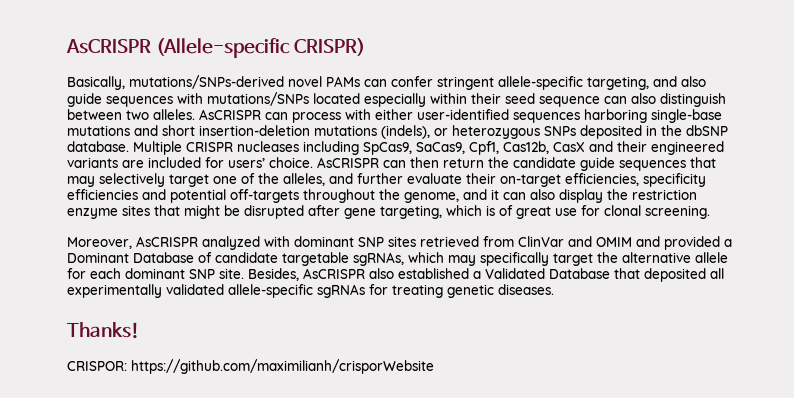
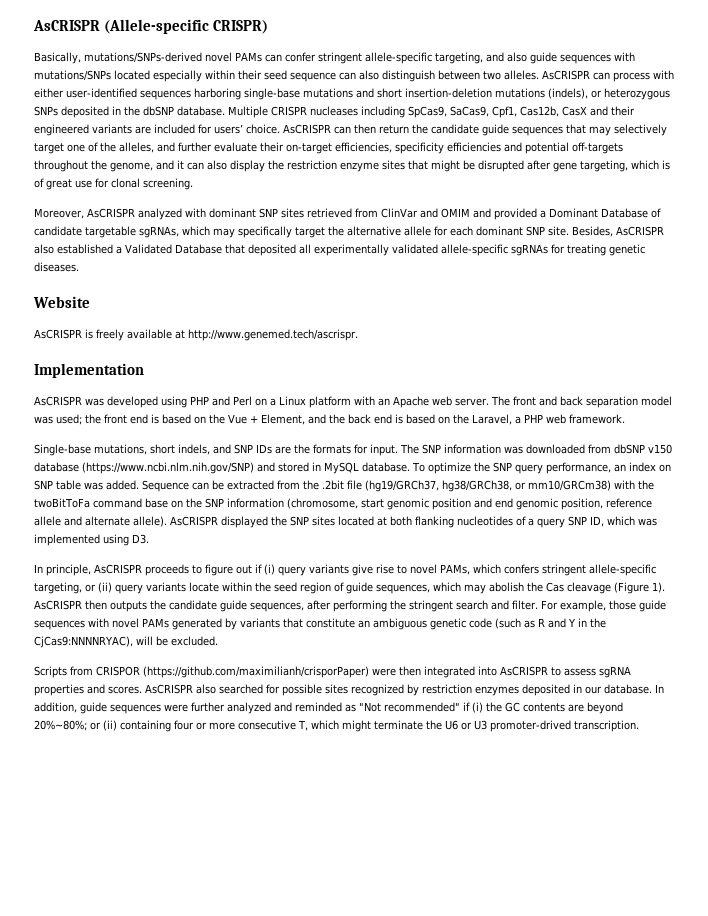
[67,322,139,339] [67,359,434,374] Thanks! // CRISPOR: https://github.com/maximilianh/crisporWebsite -> [33,296,90,308] [34,329,358,341] [34,363,144,378] [34,396,672,408] [34,414,625,425] [34,444,672,456] [34,462,671,474] [34,480,654,492] [34,498,652,510] [34,516,657,528] [34,534,149,546] [34,564,656,576] [34,582,665,594] [34,600,666,612] [34,618,606,630] [34,636,218,648] [34,666,631,678] [34,684,664,696] [34,702,623,714] [34,720,639,732] Website // AsCRISPR is freely available at http://www.genemed.tech/ascrispr. // Implementation // AsCRISPR was developed using PHP and Perl on a Linux platform with an Apache web server. The front and back separation model was used; the front end is based on the Vue + Element, and the back end is based on the Laravel, a PHP web framework. // Single-base mutations, short indels, and SNP IDs are the formats for input. The SNP information was downloaded from dbSNP v150 database (https://www.ncbi.nlm.nih.gov/SNP) and stored in MySQL database. To optimize the SNP query performance, an index on SNP table was added. Sequence can be extracted from the .2bit file (hg19/GRCh37, hg38/GRCh38, or mm10/GRCm38) with the twoBitToFa command base on the SNP information (chromosome, start genomic position and end genomic position, reference allele and alternate allele). AsCRISPR displayed the SNP sites located at both flanking nucleotides of a query SNP ID, which was implemented using D3. // In principle, AsCRISPR proceeds to figure out if (i) query variants give rise to novel PAMs, which confers stringent allele-specific targeting, or (ii) query variants locate within the seed region of guide sequences, which may abolish the Cas cleavage (Figure 1). AsCRISPR then outputs the candidate guide sequences, after performing the stringent search and filter. For example, those guide sequences with novel PAMs generated by variants that constitute an ambiguous genetic code (such as R and Y in the CjCas9:NNNNRYAC), will be excluded. // Scripts from CRISPOR (https://github.com/maximilianh/crisporPaper) were then integrated into AsCRISPR to assess sgRNA properties and scores. AsCRISPR also searched for possible sites recognized by restriction enzymes deposited in our database. In addition, guide sequences were further analyzed and reminded as "Not recommended" if (i) the GC contents are beyond 20%~80%; or (ii) containing four or more consecutive T, which might terminate the U6 or U3 promoter-drived transcription.

